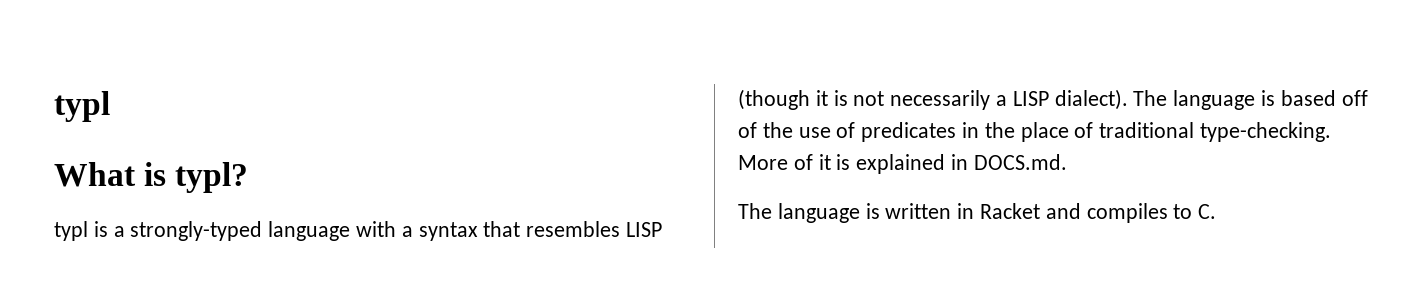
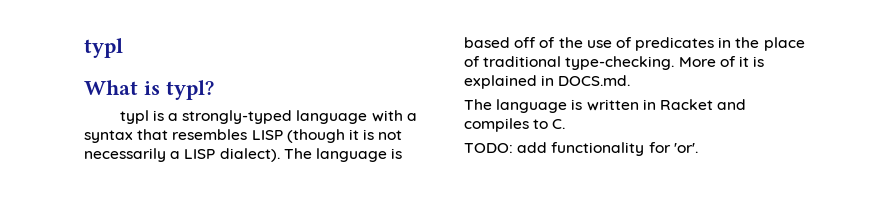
(1217, 211) none -> [464,142,698,156] // TODO: add functionality for 'or'.

